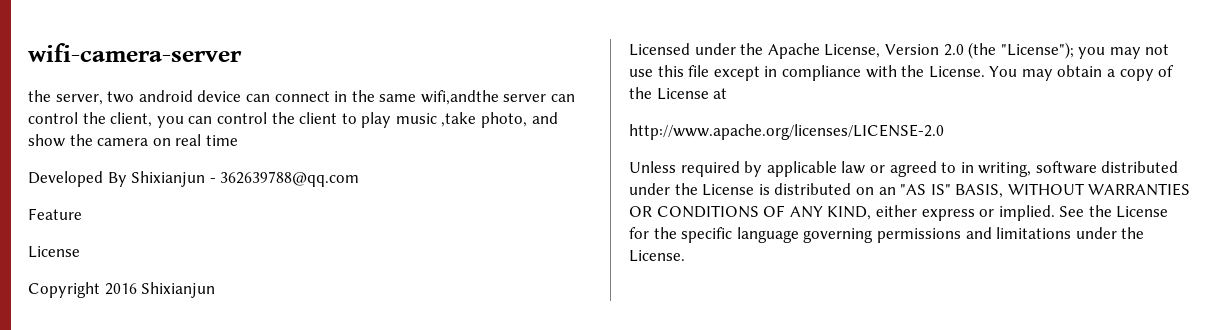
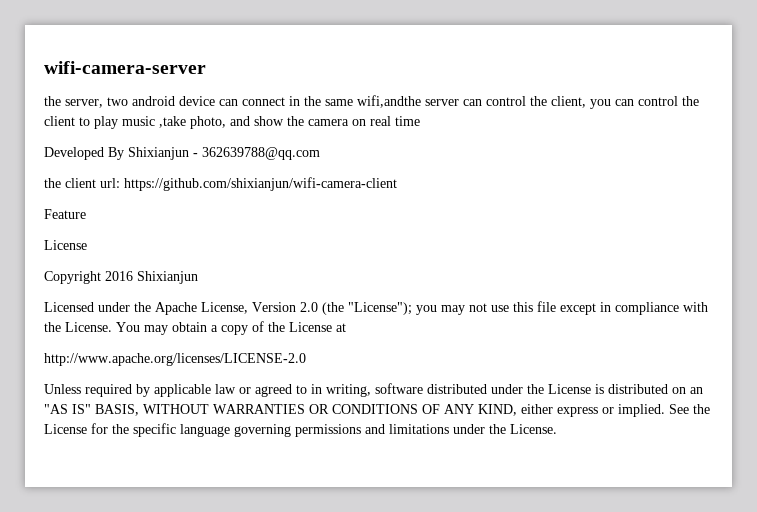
(360, 179) none -> [44,177,397,191] // the client url: https://github.com/shixianjun/wifi-camera-client

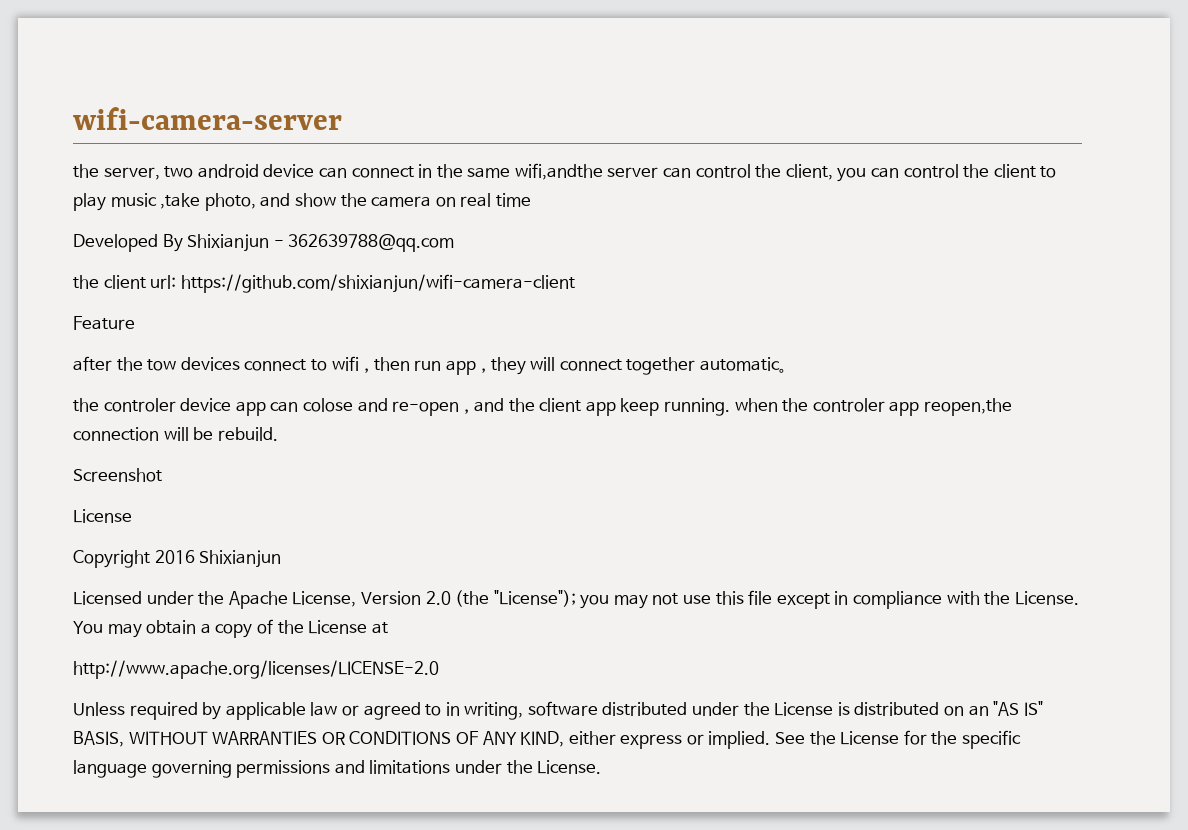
(86, 214) none -> [73,356,788,375] [73,398,1012,416] [73,427,278,441] [73,468,162,482] // after the tow devices connect to wifi，then run app，they will connect together automatic。 // the controler device app can colose and re-open，and the client app keep running. when the controler app reopen,the connection will be rebuild. // Screenshot

